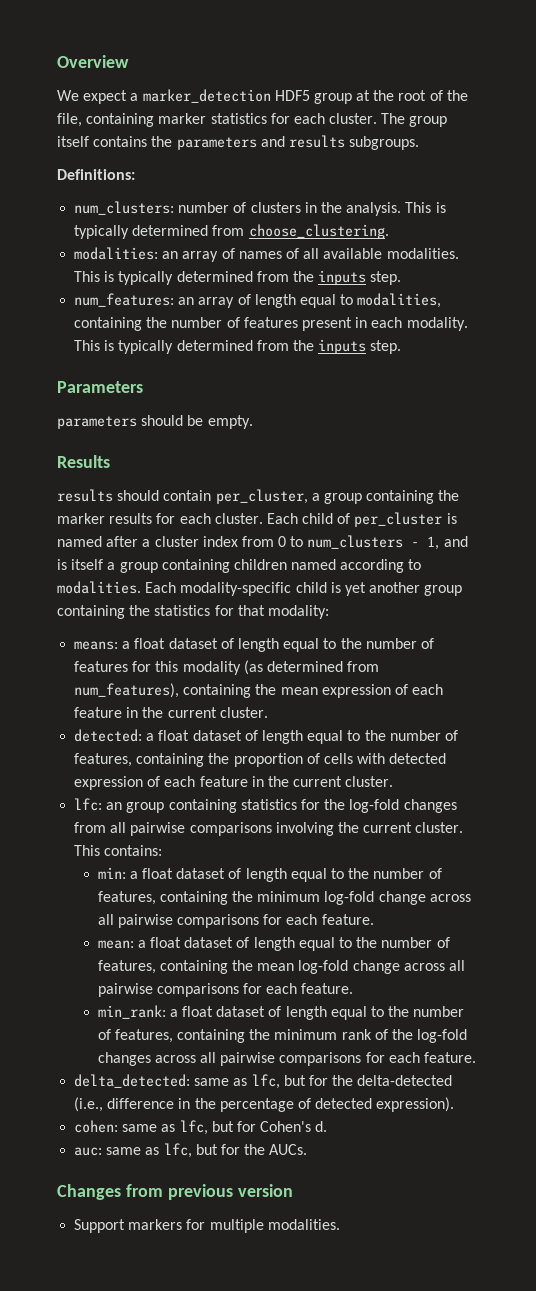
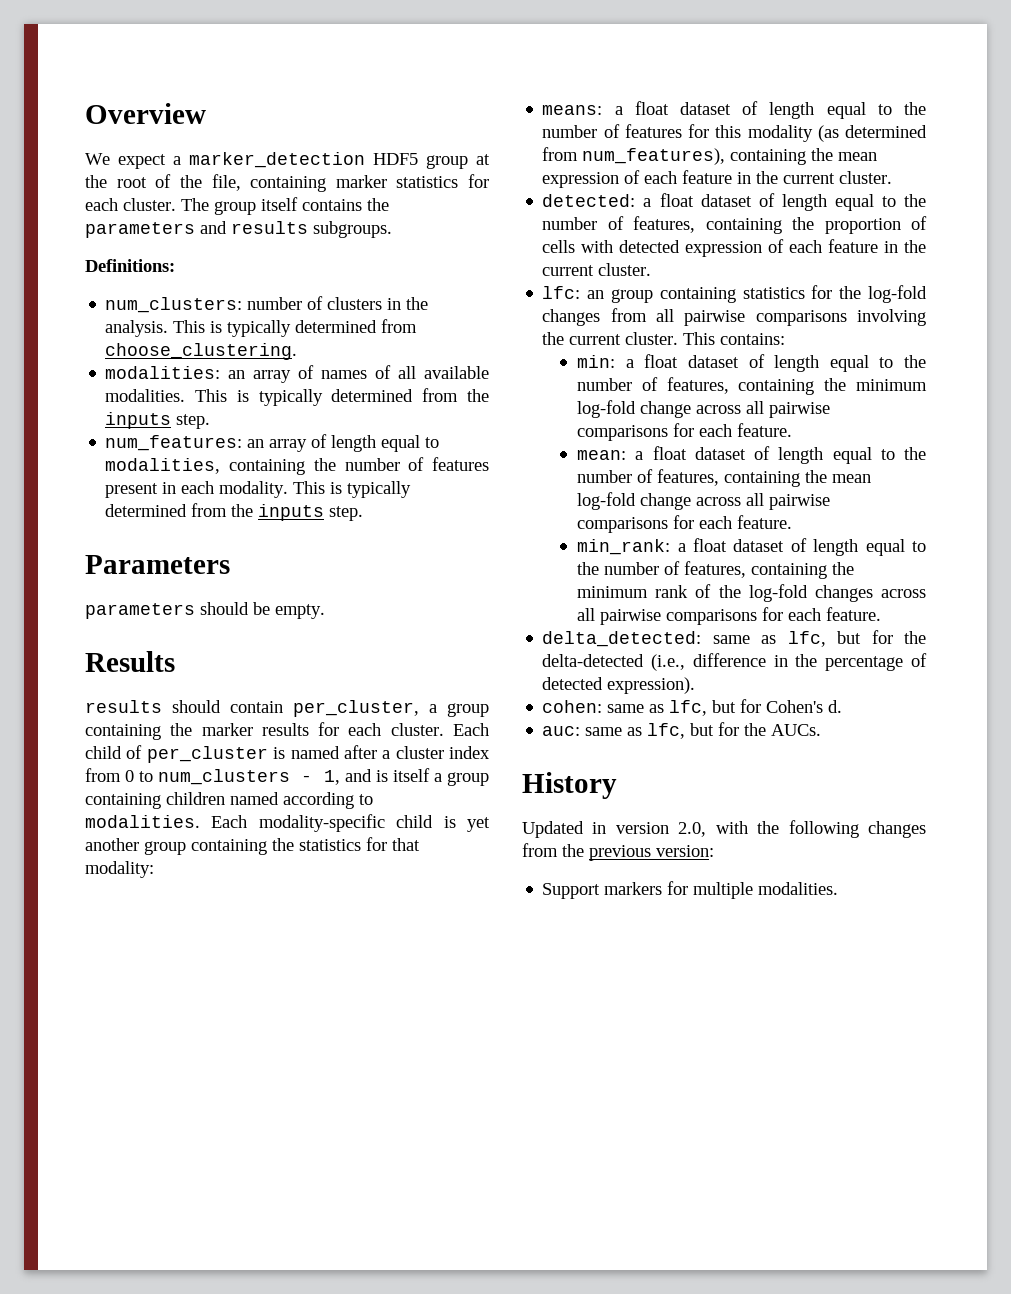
[57,1184,293,1200] Changes from previous version -> [522,772,617,799] [522,820,926,838] [522,843,714,861] History // Updated in version 2.0, with the following changes from the previous version:

